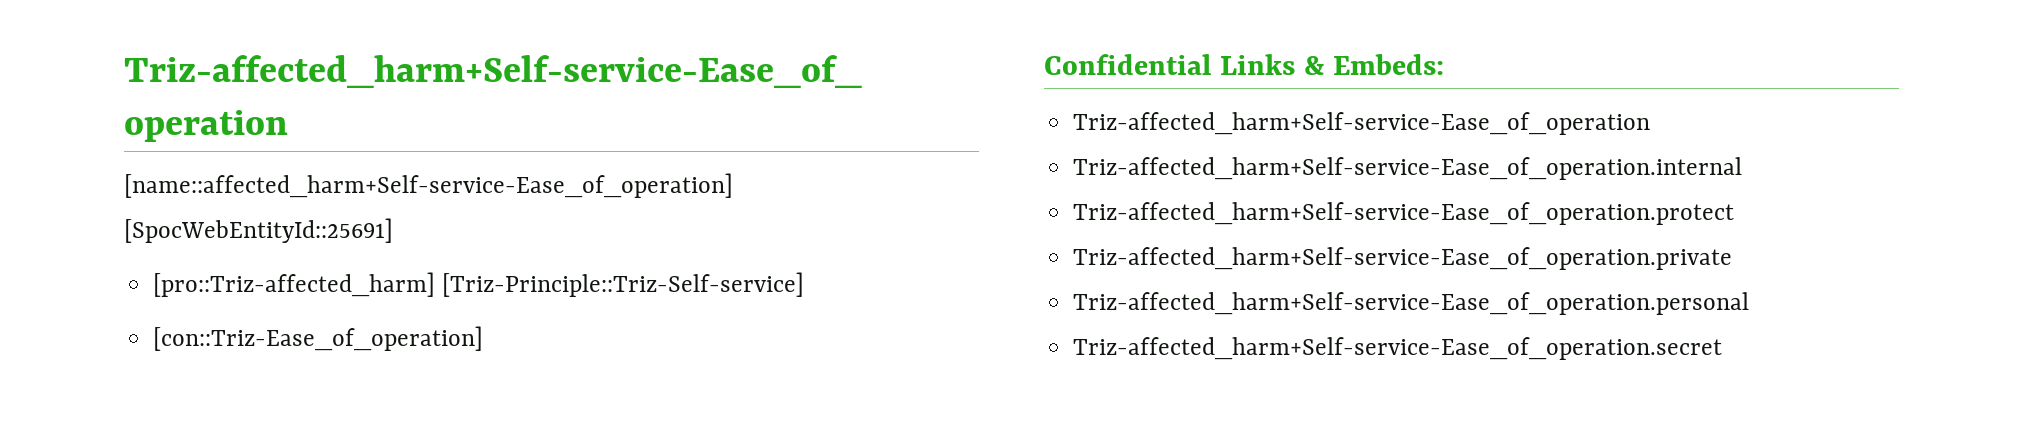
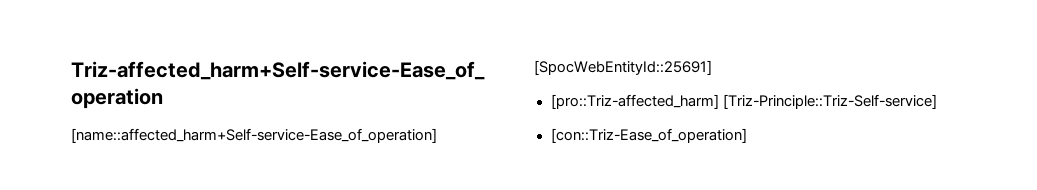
[1044,54,1444,75] [1073,112,1651,135] [1073,157,1743,180] [1073,202,1735,225] [1073,247,1733,270] [1073,292,1750,315] [1073,337,1723,360] // Confidential Links & Embeds: // Triz-affected_harm+Self-service-Ease_of_operation // Triz-affected_harm+Self-service-Ease_of_operation.internal // Triz-affected_harm+Self-service-Ease_of_operation.protect // Triz-affected_harm+Self-service-Ease_of_operation.private // Triz-affected_harm+Self-service-Ease_of_operation.personal // Triz-affected_harm+Self-service-Ease_of_operation.secret -> (747, 135) none

